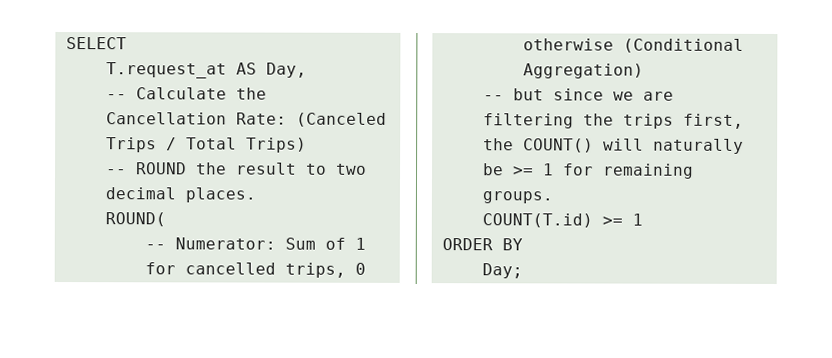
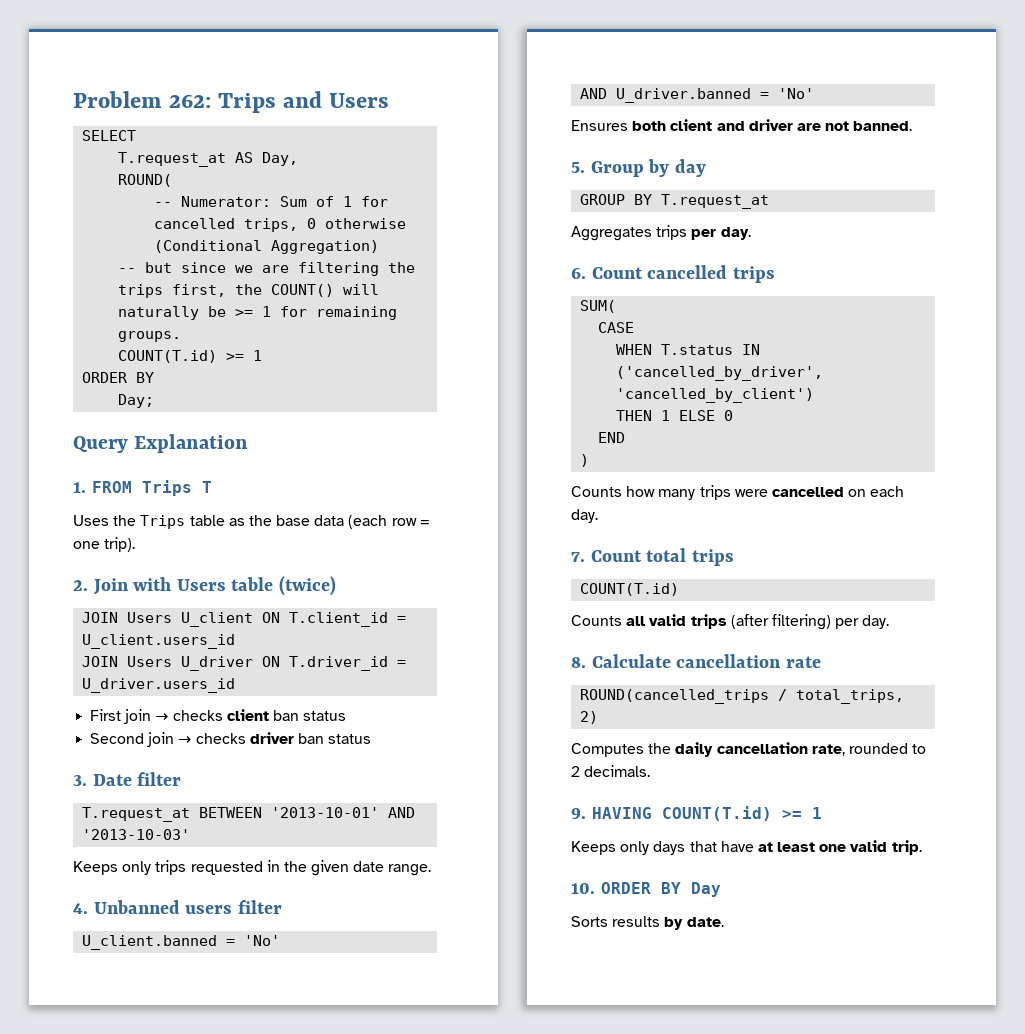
(65, 43) none -> [73,91,390,113] Problem 262: Trips and Users //
[105,87,267,100] [105,112,387,127] [105,137,307,153] [105,162,367,175] [104,187,256,203] // -- Calculate the Cancellation Rate: (Canceled Trips / Total Trips) // -- ROUND the result to two decimal places. -> (299, 159) none
(523, 271) none -> [73,434,249,453] [73,480,212,496] [73,515,430,529] [73,537,136,552] [73,576,336,596] [82,612,407,627] [82,634,236,649] [82,656,407,671] [82,678,236,693] [90,709,347,724] [90,732,372,747] [73,772,182,786] [82,807,416,822] [82,829,191,840] [73,860,432,876] [73,900,282,914] [82,935,281,950] [580,88,815,103] [571,119,913,131] [571,159,706,177] [580,194,770,209] [571,225,751,241] [571,265,775,283] [580,300,617,313] [598,322,635,333] [616,344,761,355] [616,366,824,381] [616,388,815,403] [616,410,734,421] [598,432,626,443] [580,454,590,467] [571,485,905,500] [571,509,598,523] [571,548,734,566] [580,583,680,596] [571,614,890,630] [571,654,821,668] [580,689,905,704] [580,711,599,724] [571,742,927,757] [571,765,651,777] [571,806,822,821] [571,840,922,855] [571,882,721,897] [571,916,724,930] // Query Explanation // 1. FROM Trips T // Uses the Trips table as the base data (each row = one trip). // 2. Join with Users table (twice) // JOIN Users U_client ON T.client_id = U_client.users_id // JOIN Users U_driver ON T.driver_id = U_driver.users_id // First join → checks client ban status // Second join → checks driver ban status // 3. Date filter // T.request_at BETWEEN '2013-10-01' AND '2013-10-03' // Keeps only trips requested in the given date range. // 4. Unbanned users filter // U_client.banned = 'No' // AND U_driver.banned = 'No' // Ensures both client and driver are not banned. // 5. Group by day // GROUP BY T.request_at // Aggregates trips per day. // 6. Count cancelled trips // SUM( // CASE // WHEN T.status IN ('cancelled_by_driver', 'cancelled_by_client') // THEN 1 ELSE 0 // END // ) // Counts how many trips were cancelled on each day. // 7. Count total trips // COUNT(T.id) // Counts all valid trips (after filtering) per day. // 8. Calculate cancellation rate // ROUND(cancelled_trips / total_trips, 2) // Computes the daily cancellation rate, rounded to 2 decimals. // 9. HAVING COUNT(T.id) >= 1 // Keeps only days that have at least one valid trip. // 10. ORDER BY Day // Sorts results by date.

